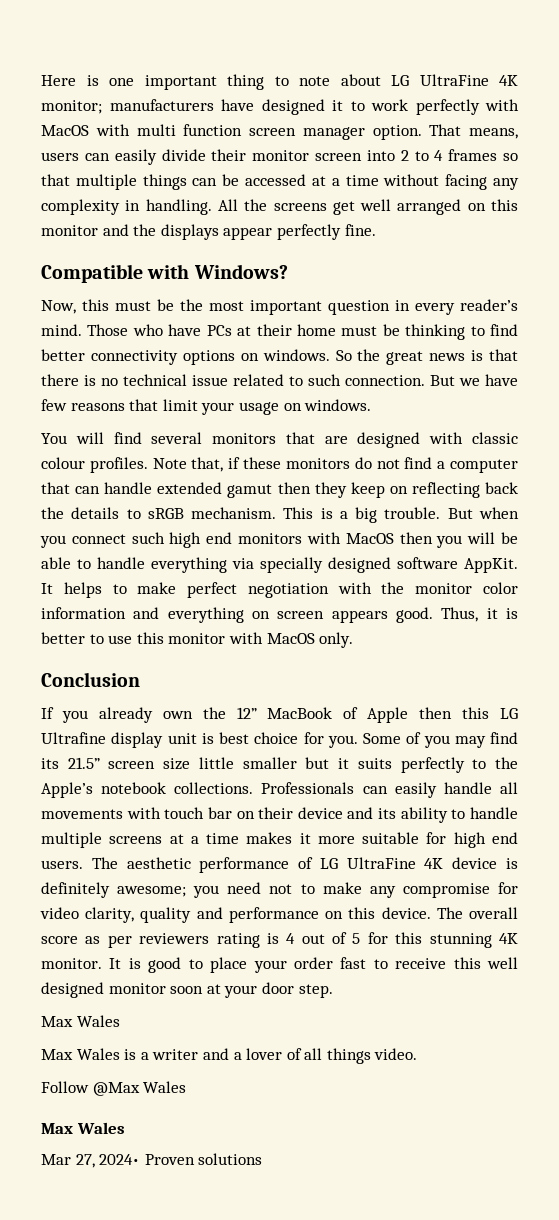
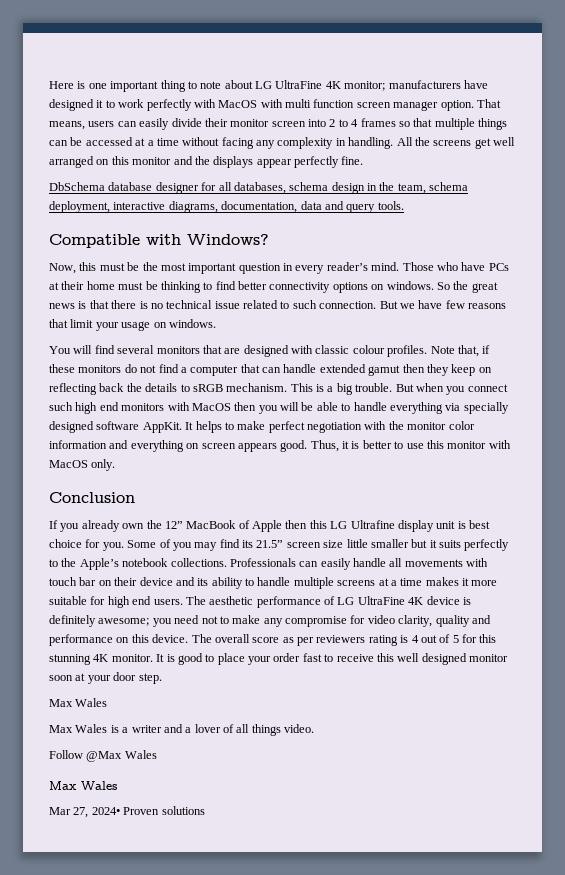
(376, 230) none -> [49,182,469,194] [49,201,404,213] // DbSchema database designer for all databases, schema design in the team, schema deployment, interactive diagrams, documentation, data and query tools.

